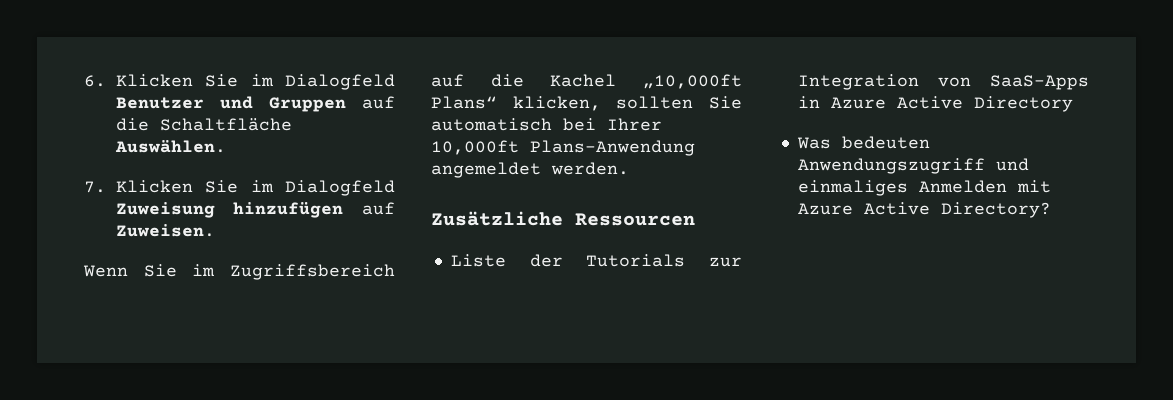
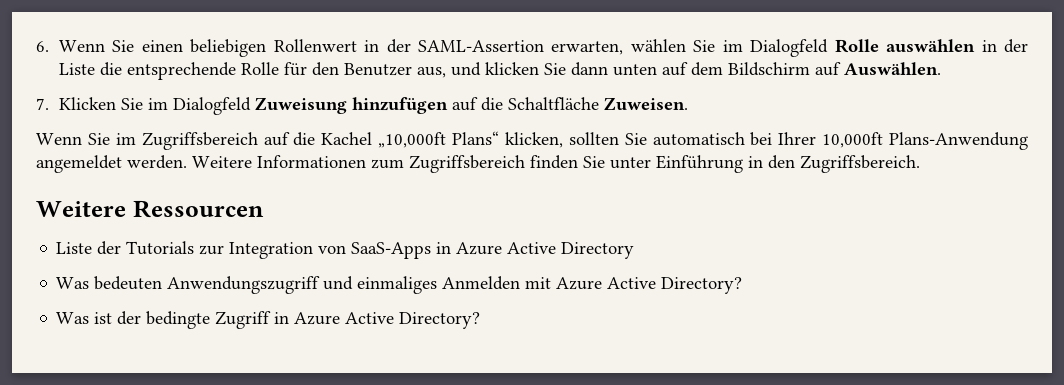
[115,74,395,90] [115,96,395,112] [115,118,292,131] Klicken Sie im Dialogfeld Benutzer und Gruppen auf die Schaltfläche -> [58,39,1028,57] [58,62,841,80] Wenn Sie einen beliebigen Rollenwert in der SAML-Assertion erwarten, wählen Sie im Dialogfeld Rolle auswählen in der Liste die entsprechende Rolle für den Benutzer aus, und klicken Sie dann unten auf dem Bildschirm auf
(395, 208) none -> [480,97,599,111] die Schaltfläche
[431,211,563,226] // Zusätzliche -> [192,155,920,173] [36,201,126,217] Weitere Informationen zum Zugriffsbereich finden Sie unter Einführung in den Zugriffsbereich. // Weitere
(1051, 210) none -> [56,311,481,329] // Was ist der bedingte Zugriff in Azure Active Directory?

